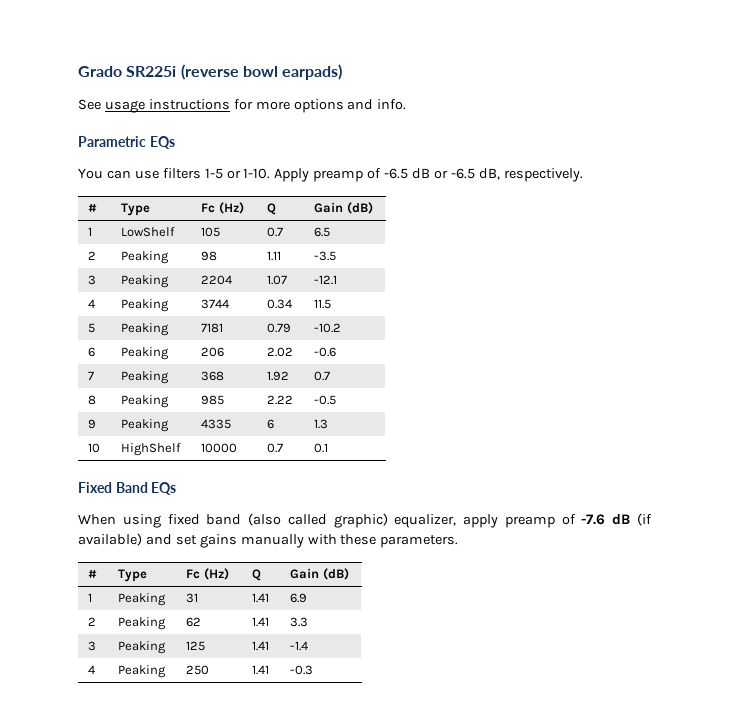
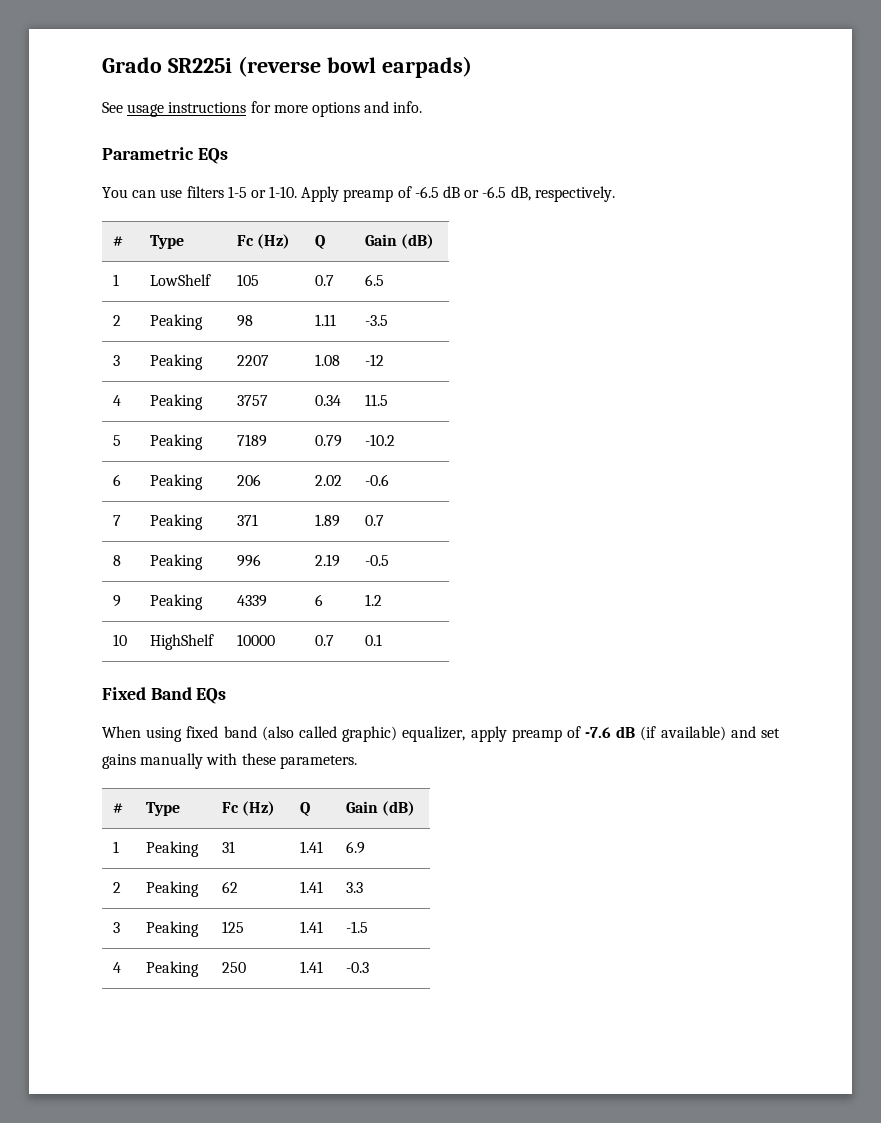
[201,275,233,285] [267,275,288,285] [314,275,338,285] [88,299,96,308] [121,299,170,312] [201,299,230,309] 2204 | 1.07 | -12.1 // 4 | Peaking | 3744 -> [237,355,270,366] [315,354,341,366] [365,354,385,366] [113,395,122,406] [150,394,204,410] [237,395,269,406] 2207 | 1.08 | -12 // 4 | Peaking | 3757
[201,323,224,333] 7181 -> [237,434,268,447] 7189
[201,371,225,381] [267,371,290,381] 368 | 1.92 -> [237,514,259,526] [315,514,341,527] 371 | 1.89
[201,395,225,405] [267,395,294,405] 985 | 2.22 -> [237,554,262,567] [315,554,341,567] 996 | 2.19
[201,419,232,429] [267,419,275,429] [314,419,329,429] 4335 | 6 | 1.3 -> [237,595,268,607] [315,594,324,606] [365,594,383,606] 4339 | 6 | 1.2
[290,641,309,651] -1.4 -> [346,921,369,933] -1.5

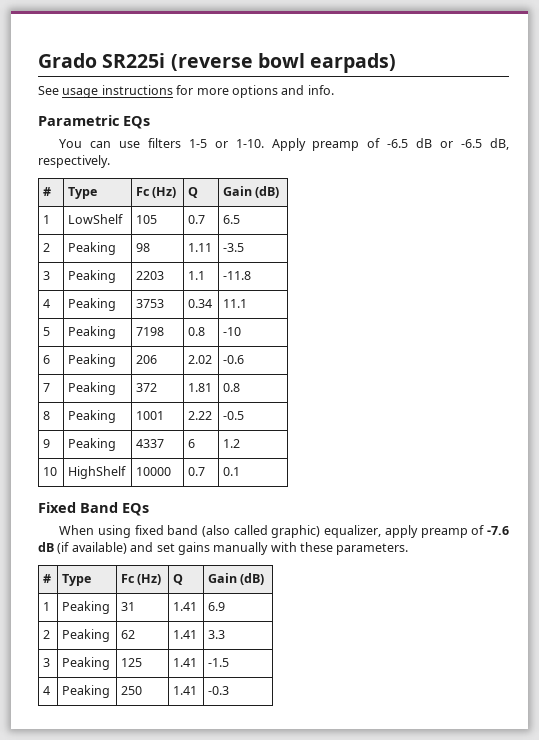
[237,355,270,366] [315,354,341,366] [365,354,385,366] [113,395,122,406] [150,394,204,410] [237,395,269,406] 2207 | 1.08 | -12 // 4 | Peaking | 3757 -> [136,271,165,280] [188,271,206,280] [223,271,252,280] [43,299,51,308] [68,298,117,311] [136,299,165,308] 2203 | 1.1 | -11.8 // 4 | Peaking | 3753
[365,394,389,406] 11.5 -> [223,299,248,308] 11.1
[237,434,268,447] [315,435,343,447] [365,434,396,446] 7189 | 0.79 | -10.2 -> [136,327,165,336] [188,327,206,336] [223,327,242,336] 7198 | 0.8 | -10
[237,514,259,526] [315,514,341,527] [365,515,385,526] 371 | 1.89 | 0.7 -> [136,383,158,392] [188,383,213,392] [223,383,241,392] 372 | 1.81 | 0.8
[237,554,262,567] [315,554,341,567] 996 | 2.19 -> [136,411,165,420] [188,411,213,420] 1001 | 2.22
[237,595,268,607] 4339 -> [136,439,165,448] 4337

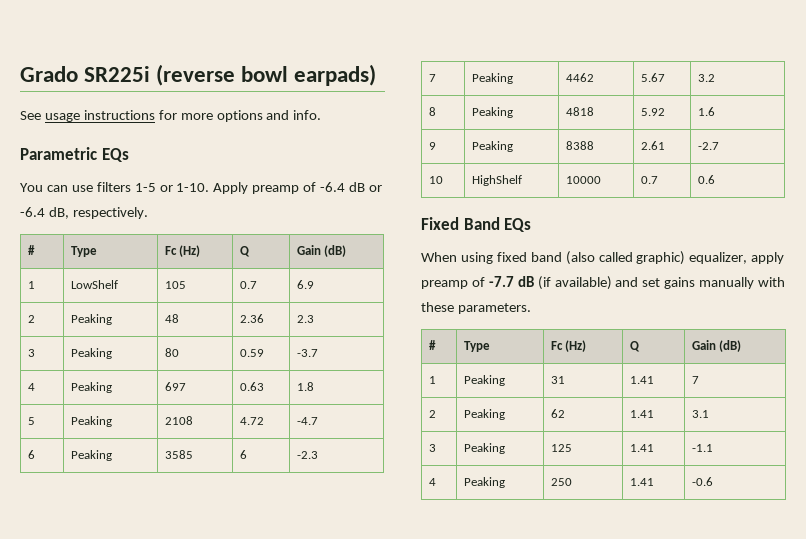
[387,139,409,148] -6.5 -> [320,182,346,192] -6.4
[461,139,483,148] -6.5 -> [20,207,45,217] -6.4
[223,215,241,224] [43,243,51,252] [68,242,117,255] [136,243,151,252] [188,243,213,252] [223,243,245,252] [43,271,51,280] [68,270,117,283] [136,271,165,280] [188,271,206,280] [223,271,252,280] [43,299,51,308] [68,298,117,311] [136,299,165,308] [188,299,213,308] [223,299,248,308] 6.5 // 2 | Peaking | 98 | 1.11 | -3.5 // 3 | Peaking | 2203 | 1.1 | -11.8 // 4 | Peaking | 3753 | 0.34 | 11.1 -> [296,280,314,289] [27,315,35,323] [70,314,112,325] [164,314,179,323] [239,314,264,323] [296,315,314,323] [27,349,35,357] [70,348,112,359] [164,348,179,357] [239,349,264,357] [296,349,318,357] [27,383,35,391] [70,382,112,393] [164,382,186,391] [239,382,264,391] [296,382,314,391] 6.9 // 2 | Peaking | 48 | 2.36 | 2.3 // 3 | Peaking | 80 | 0.59 | -3.7 // 4 | Peaking | 697 | 0.63 | 1.8
[136,327,165,336] [188,327,206,336] [223,327,242,336] 7198 | 0.8 | -10 -> [164,416,193,425] [239,417,264,425] [296,417,318,425] 2108 | 4.72 | -4.7
[136,355,158,364] [188,355,213,364] [223,355,245,364] 206 | 2.02 | -0.6 -> [164,450,193,459] [239,450,247,459] [296,451,318,459] 3585 | 6 | -2.3
[136,383,158,392] [188,383,213,392] [223,383,241,392] 372 | 1.81 | 0.8 -> [565,73,594,82] [640,73,665,82] [697,74,715,82] 4462 | 5.67 | 3.2
[136,411,165,420] [188,411,213,420] [223,411,245,420] 1001 | 2.22 | -0.5 -> [565,107,594,116] [640,108,665,116] [697,107,715,116] 4818 | 5.92 | 1.6
[136,439,165,448] [188,439,196,448] [223,439,241,448] 4337 | 6 | 1.2 -> [565,141,594,150] [640,141,665,150] [697,142,719,150] 8388 | 2.61 | -2.7
[223,467,241,476] 0.1 -> [697,175,715,184] 0.6
[487,526,509,535] -7.6 -> [488,276,514,287] -7.7
[208,602,226,611] 6.9 -> [691,376,699,384] 7
[208,630,226,639] 3.3 -> [691,410,709,418] 3.1
[208,658,230,667] -1.5 -> [691,444,713,452] -1.1
[208,686,230,695] -0.3 -> [691,477,713,486] -0.6

